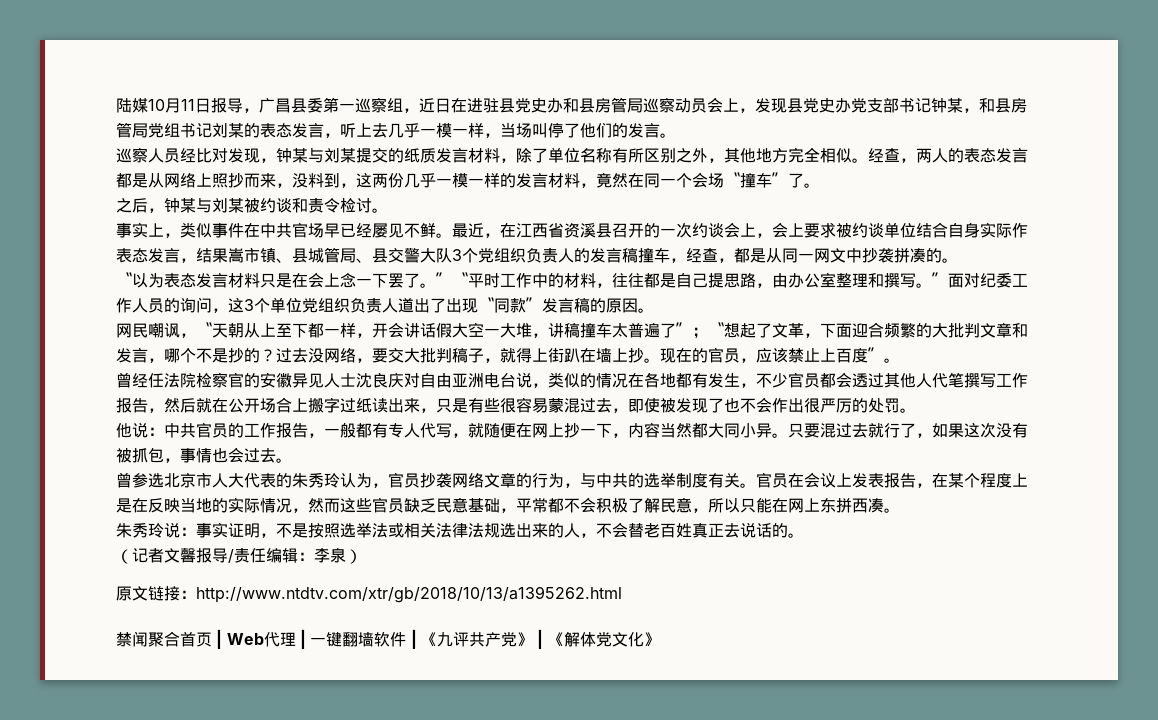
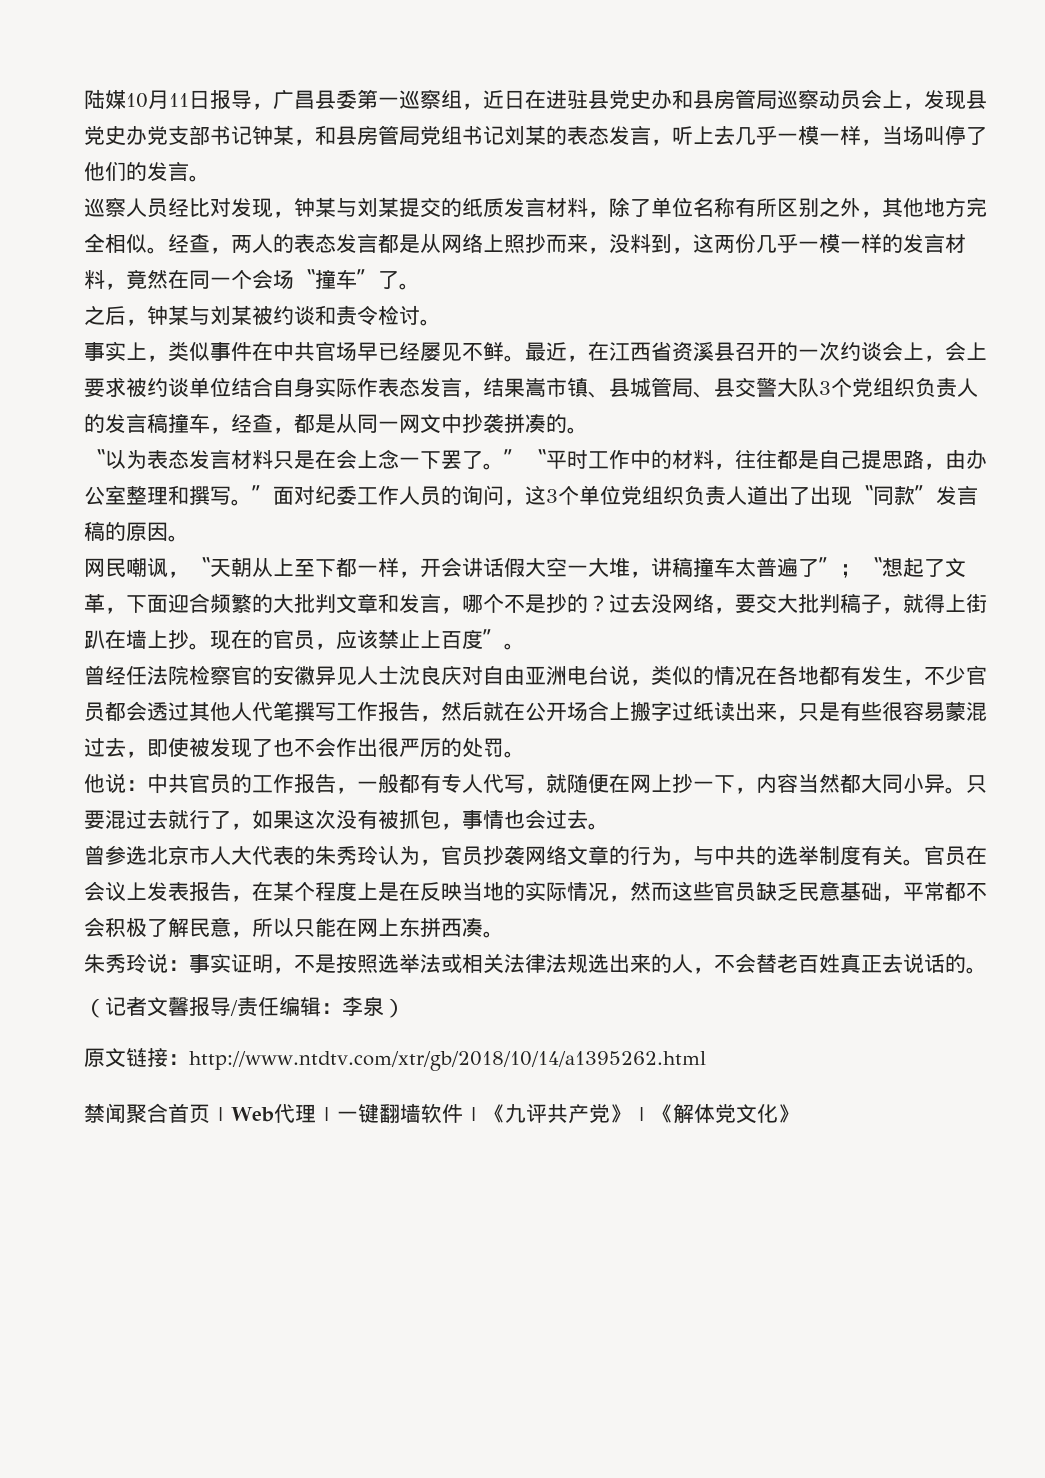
[196,586,622,603] http://www.ntdtv.com/xtr/gb/2018/10/13/a1395262.html -> [189,1051,706,1071] http://www.ntdtv.com/xtr/gb/2018/10/14/a1395262.html

